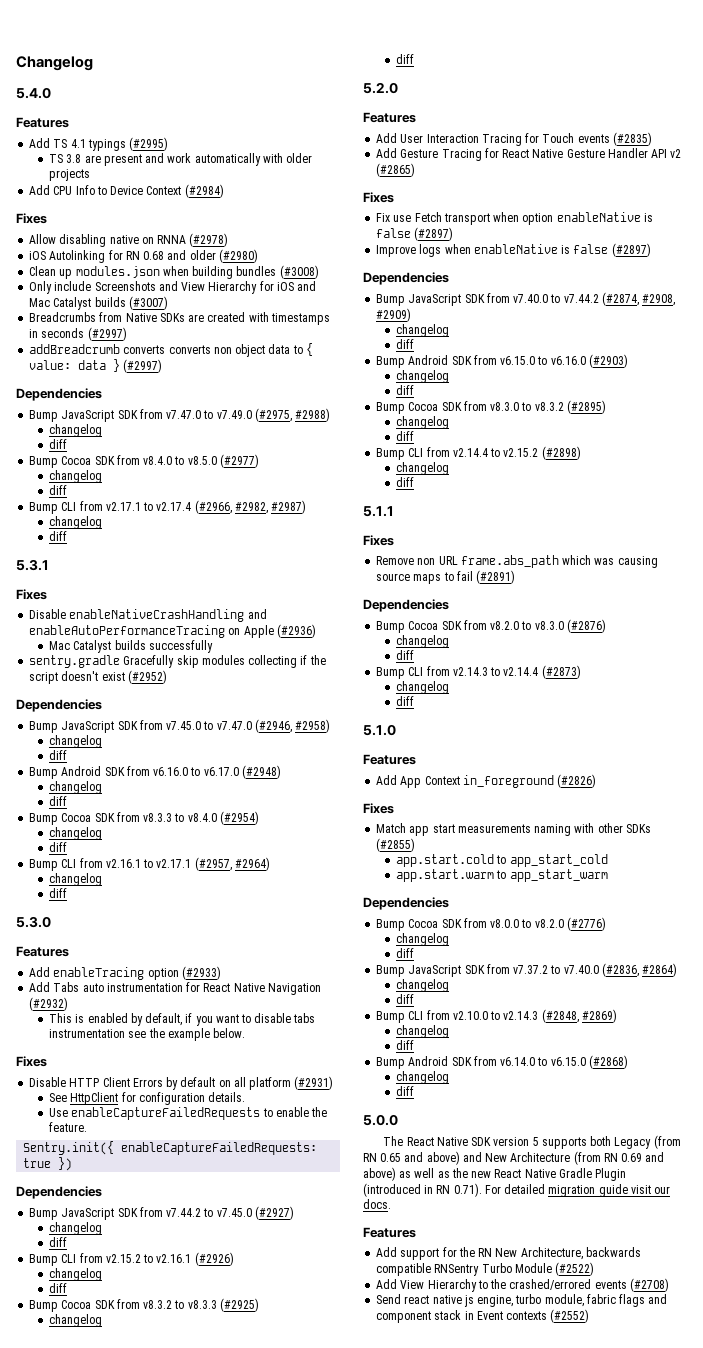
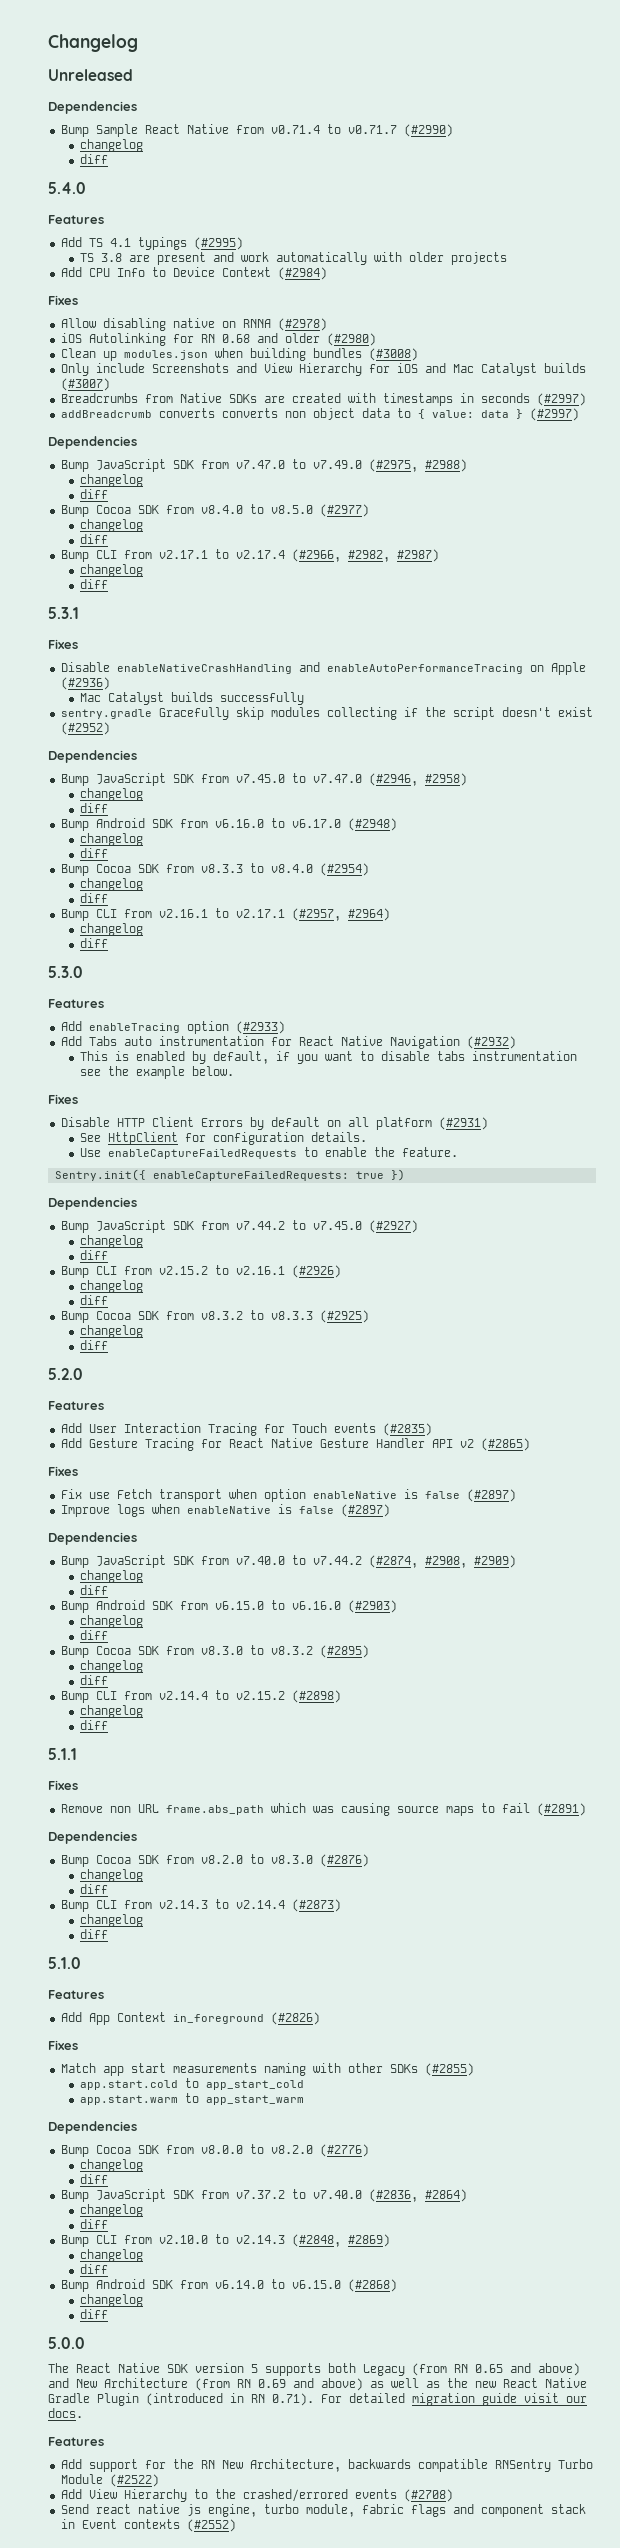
(93, 63) none -> [48,69,133,81] [48,101,137,114] [60,124,453,137] [79,139,143,152] [79,154,108,164] // Unreleased // Dependencies // Bump Sample React Native from v0.71.4 to v0.71.7 (#2990) // changelog // diff

